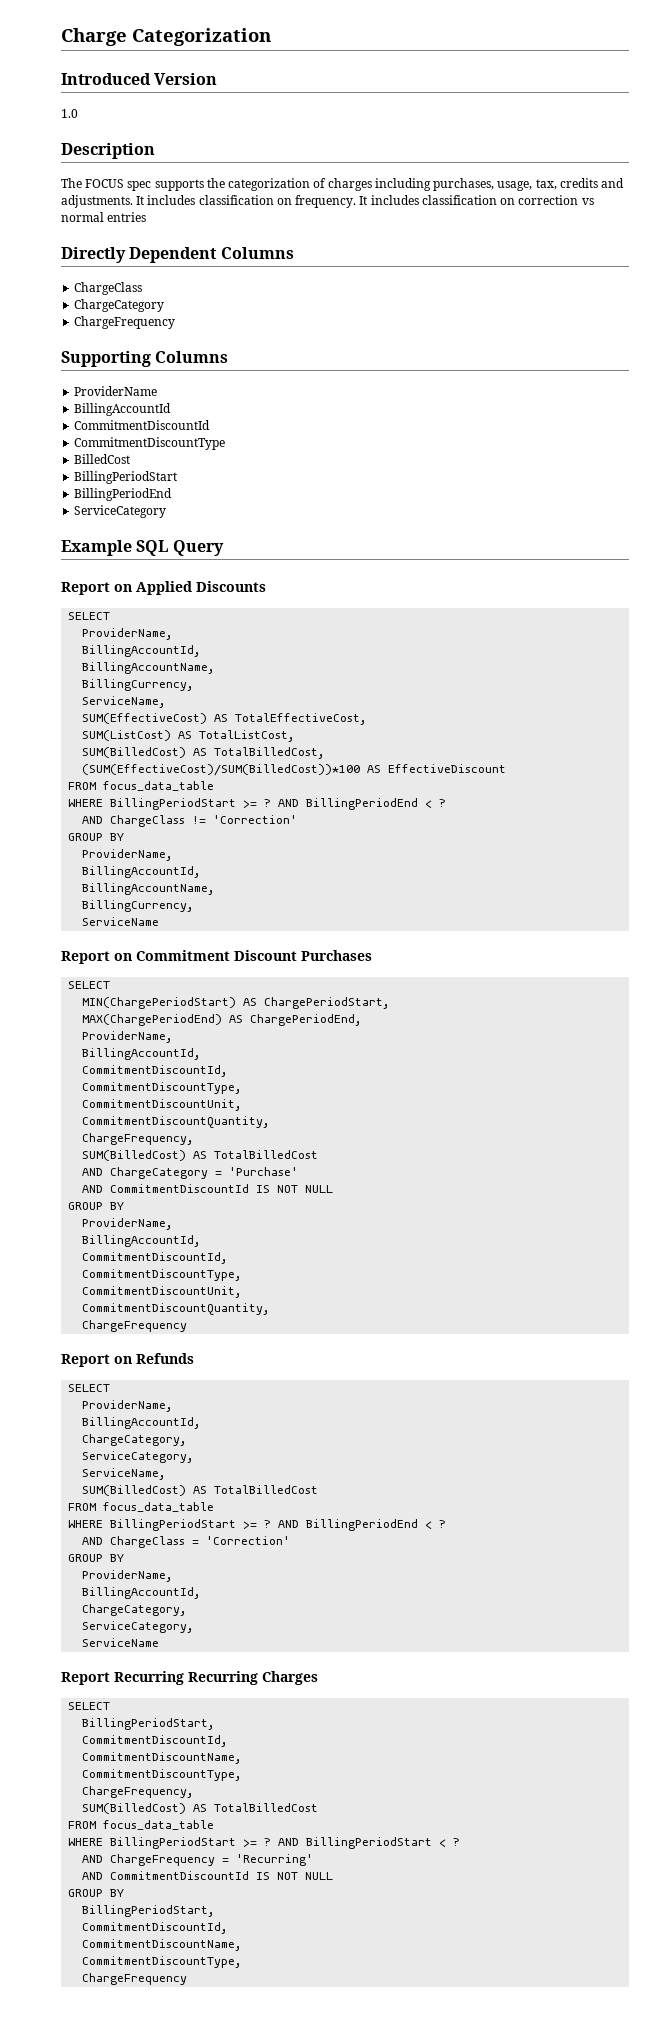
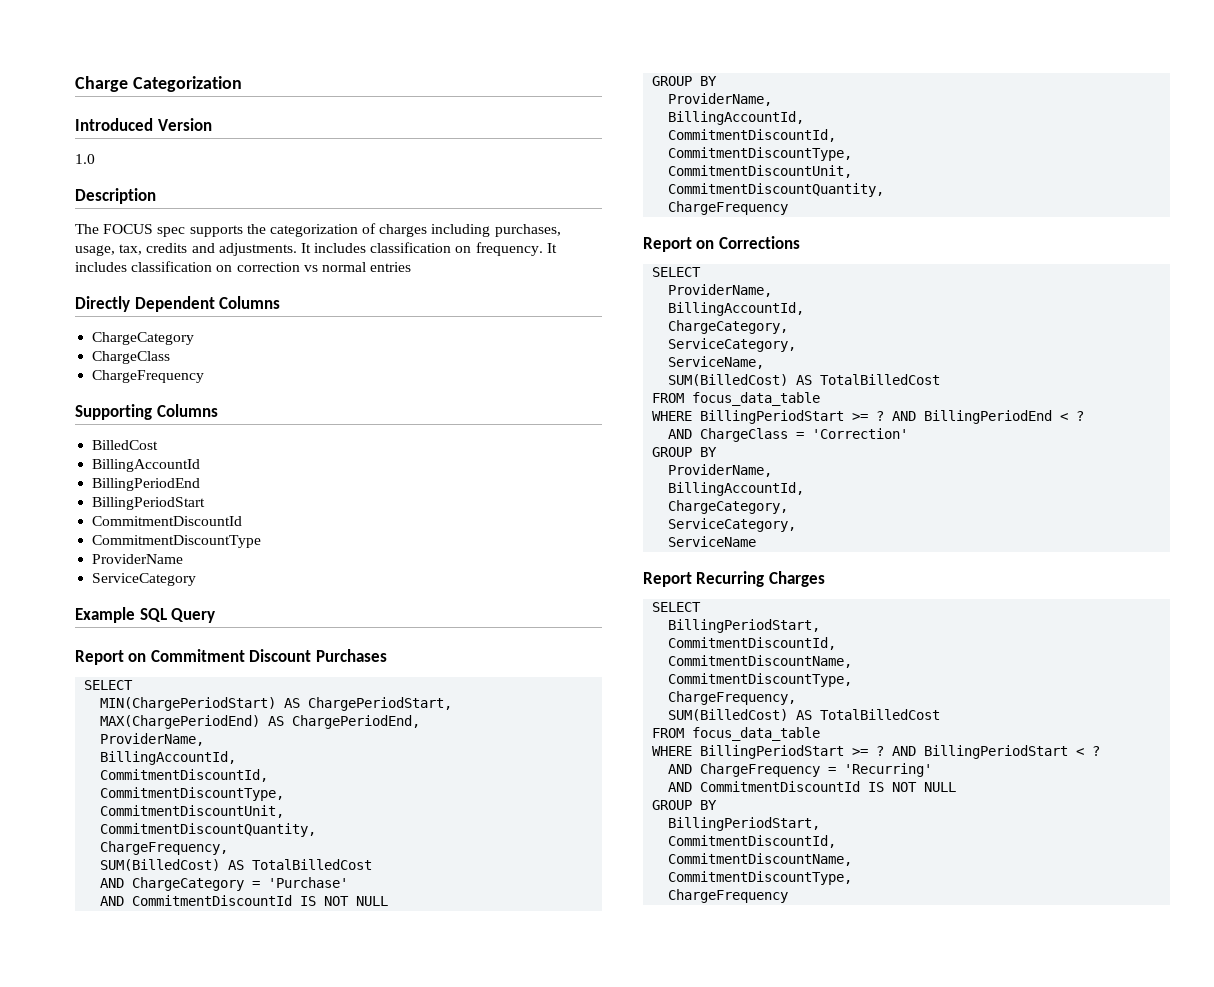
[74,282,143,295] [74,299,165,312] // ChargeClass // ChargeCategory -> [92,332,195,345] [92,351,171,364] // ChargeCategory // ChargeClass
[74,386,158,396] ProviderName -> [92,440,159,450] BilledCost
(172, 409) none -> [92,478,201,491] [92,497,206,510] // BillingPeriodEnd // BillingPeriodStart
[74,454,131,464] [74,471,178,484] [74,488,173,501] BilledCost // BillingPeriodStart // BillingPeriodEnd -> [92,554,184,564] ProviderName
[61,581,266,595] [68,612,111,620] [82,628,174,640] [82,645,202,657] [82,662,216,674] [82,679,195,691] [82,696,167,708] [82,713,368,725] [82,730,296,742] [82,747,326,759] [82,764,507,776] [68,781,215,791] [68,798,447,810] [82,815,298,827] [68,833,125,841] [82,849,174,861] [82,866,202,878] [82,883,216,895] [82,900,195,912] [82,917,160,926] // Report on Applied Discounts // SELECT // ProviderName, // BillingAccountId, // BillingAccountName, // BillingCurrency, // ServiceName, // SUM(EffectiveCost) AS TotalEffectiveCost, // SUM(ListCost) AS TotalListCost, // SUM(BilledCost) AS TotalBilledCost, // (SUM(EffectiveCost)/SUM(BilledCost))*100 AS EffectiveDiscount // FROM focus_data_table // WHERE BillingPeriodStart >= ? AND BillingPeriodEnd < ? // AND ChargeClass != 'Correction' // GROUP BY // ProviderName, // BillingAccountId, // BillingAccountName, // BillingCurrency, // ServiceName -> (216, 615) none
[136,1353,194,1364] Refunds -> [718,236,800,249] Corrections
[188,1671,258,1685] Recurring -> (765, 579) none

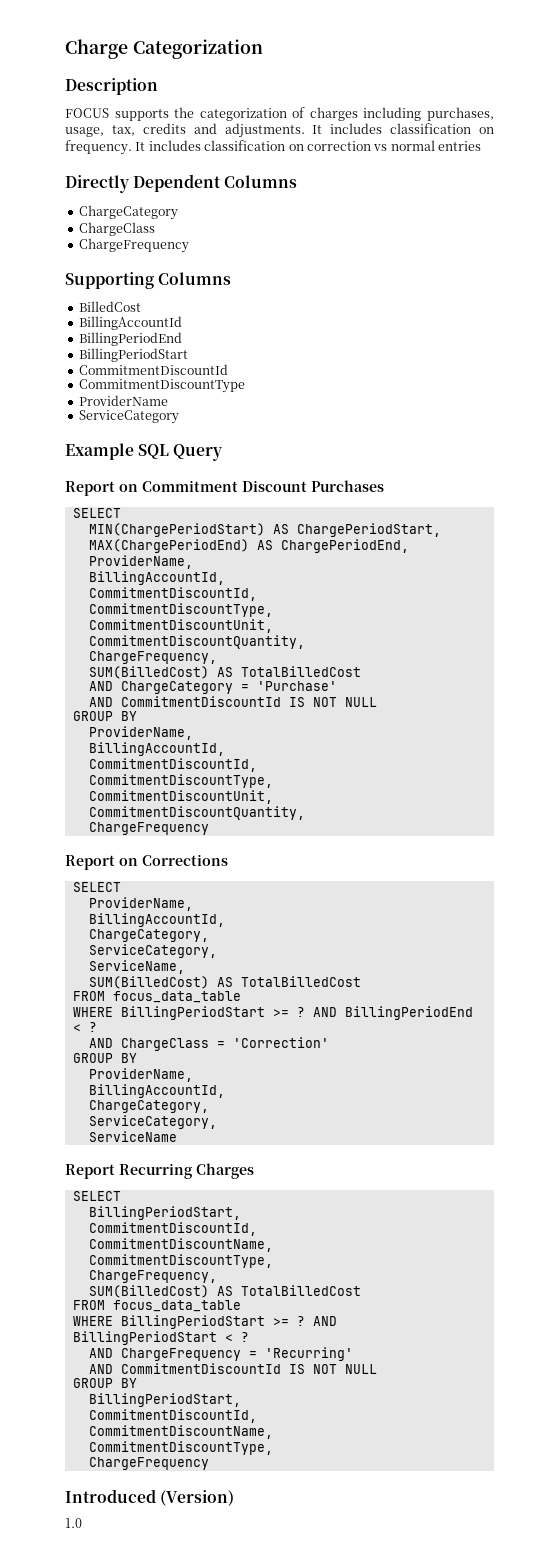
[75,118,212,131] [75,154,95,164] [75,188,156,204] [75,224,186,237] Introduced Version // 1.0 // Description // The FOCUS spec -> [65,78,158,95] [65,108,109,118] Description // FOCUS
(789, 896) none -> [65,1489,235,1506] [65,1518,82,1528] // Introduced (Version) // 1.0

